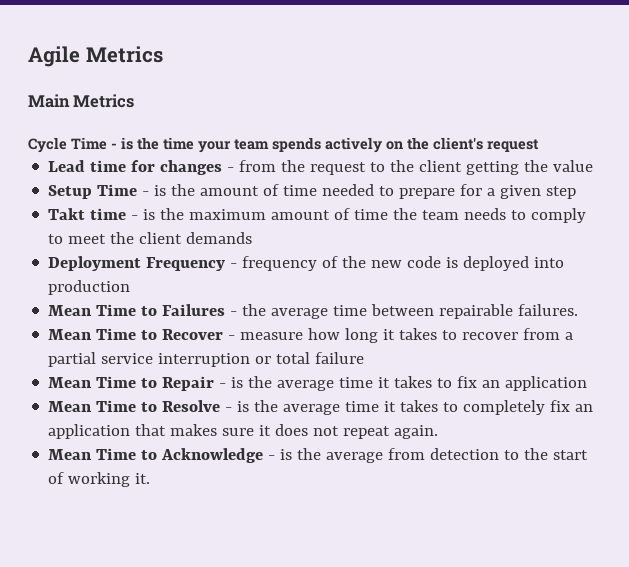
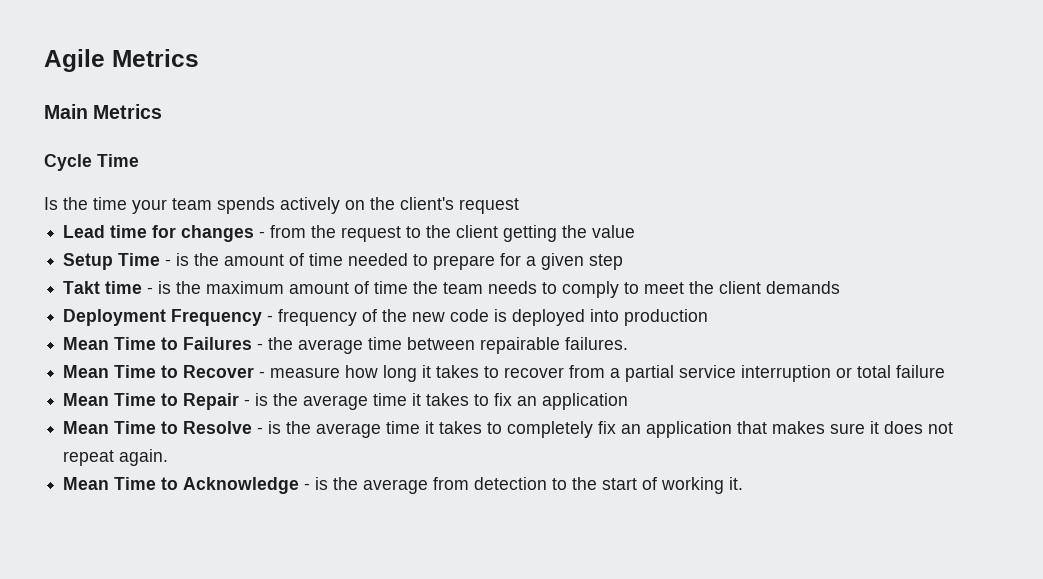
[111,137,133,150] - is -> [44,197,58,210] // Is

